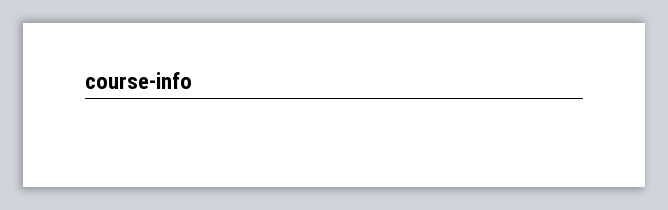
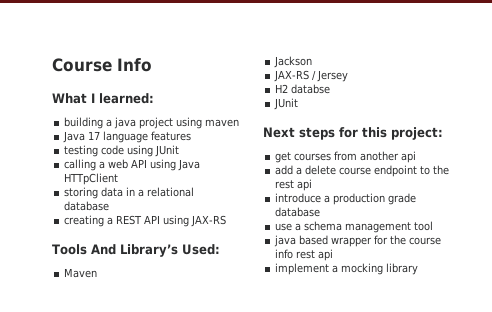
[85,72,192,89] course-info -> [52,58,152,72] [52,93,154,104] [64,117,240,129] [63,131,192,143] [64,145,180,157] [64,159,201,171] [64,173,119,185] [64,187,195,199] [64,201,110,211] [64,215,227,227] [52,244,220,257] [64,268,98,278] [274,56,313,68] [274,70,349,82] [275,84,331,94] [274,98,299,110] [263,127,443,140] [275,151,417,163] [275,165,450,177] [275,179,313,191] [275,193,417,205] [275,207,321,217] [275,221,434,233] [274,235,442,247] [275,249,334,261] [275,263,419,275] Course Info // What I learned: // building a java project using maven // Java 17 language features // testing code using JUnit // calling a web API using Java HTTpClient // storing data in a relational database // creating a REST API using JAX-RS // Tools And Library’s Used: // Maven // Jackson // JAX-RS / Jersey // H2 databse // JUnit // Next steps for this project: // get courses from another api // add a delete course endpoint to the rest api // introduce a production grade database // use a schema management tool // java based wrapper for the course info rest api // implement a mocking library

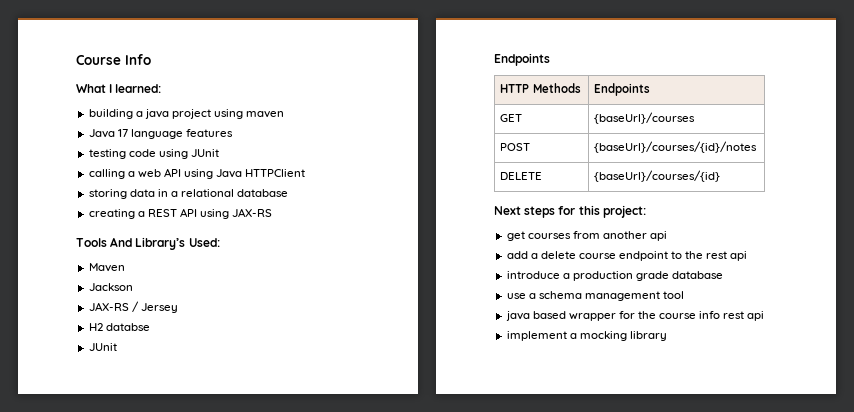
[64,173,119,185] HTTpClient -> [245,169,306,177] HTTPClient
(299, 104) none -> [494,53,550,66] [500,83,581,93] [594,83,651,96] [500,114,523,122] [594,112,696,124] [500,143,531,151] [594,141,758,153] [500,172,543,180] [594,170,721,182] // Endpoints // HTTP Methods | Endpoints // GET | {baseUrl}/courses // POST | {baseUrl}/courses/{id}/notes // DELETE | {baseUrl}/courses/{id}

